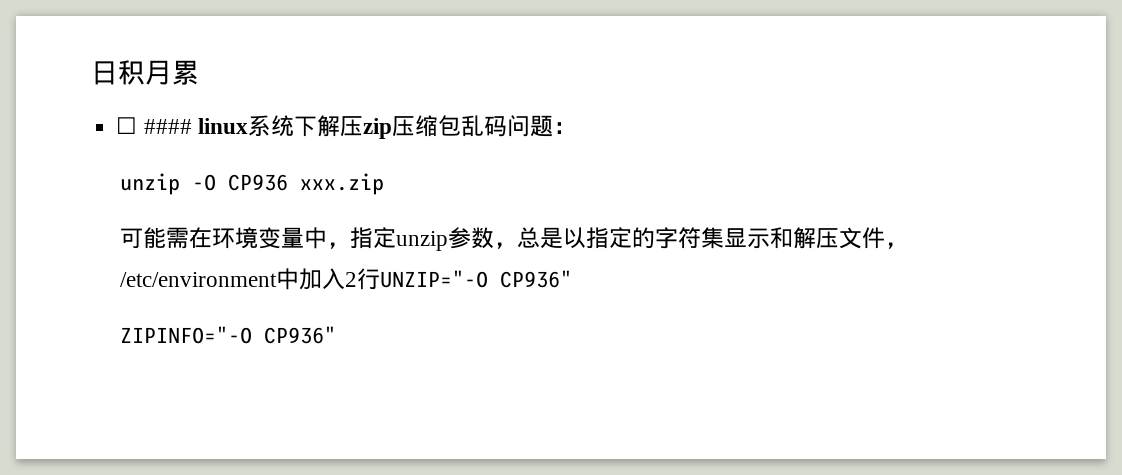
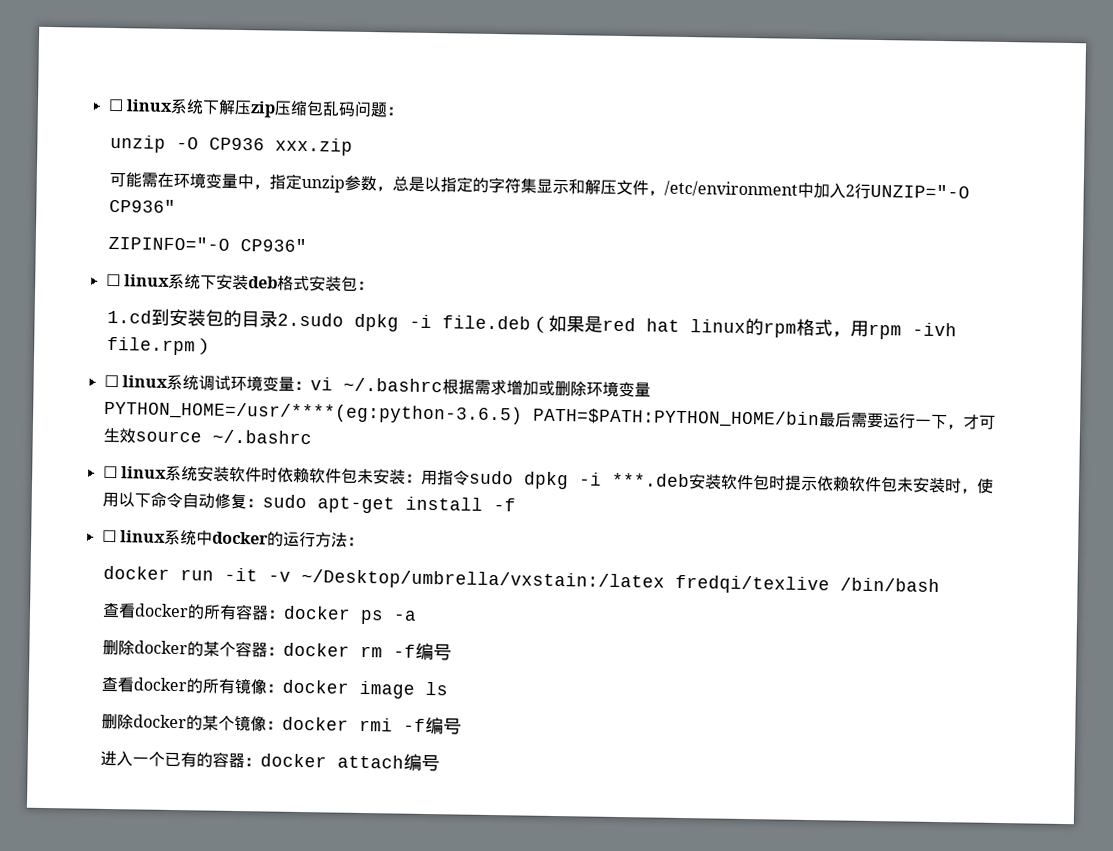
[91,60,199,85] [116,117,192,134] 日积月累 // ☐ #### -> [107,98,124,112] ☐
(337, 335) none -> [105,273,374,292] [106,308,957,340] [106,336,214,356] [103,374,651,398] [103,400,996,430] [102,427,312,445] [102,465,994,494] [101,491,516,514] [101,529,364,548] [102,565,940,595] [101,602,417,625] [101,639,452,661] [100,676,448,699] [100,713,462,735] [99,750,440,772] // ☐ linux系统下安装deb格式安装包： // 1.cd到安装包的目录2.sudo dpkg -i file.deb（如果是red hat linux的rpm格式，用rpm -ivh file.rpm） // ☐ linux系统调试环境变量：vi ~/.bashrc根据需求增加或删除环境变量PYTHON_HOME=/usr/****(eg:python-3.6.5) PATH=$PATH:PYTHON_HOME/bin最后需要运行一下，才可生效source ~/.bashrc // ☐ linux系统安装软件时依赖软件包未安装：用指令sudo dpkg -i ***.deb安装软件包时提示依赖软件包未安装时，使用以下命令自动修复：sudo apt-get install -f // ☐ linux系统中docker的运行方法： // docker run -it -v ~/Desktop/umbrella/vxstain:/latex fredqi/texlive /bin/bash // 查看docker的所有容器：docker ps -a // 删除docker的某个容器：docker rm -f编号 // 查看docker的所有镜像：docker image ls // 删除docker的某个镜像：docker rmi -f编号 // 进入一个已有的容器：docker attach编号

